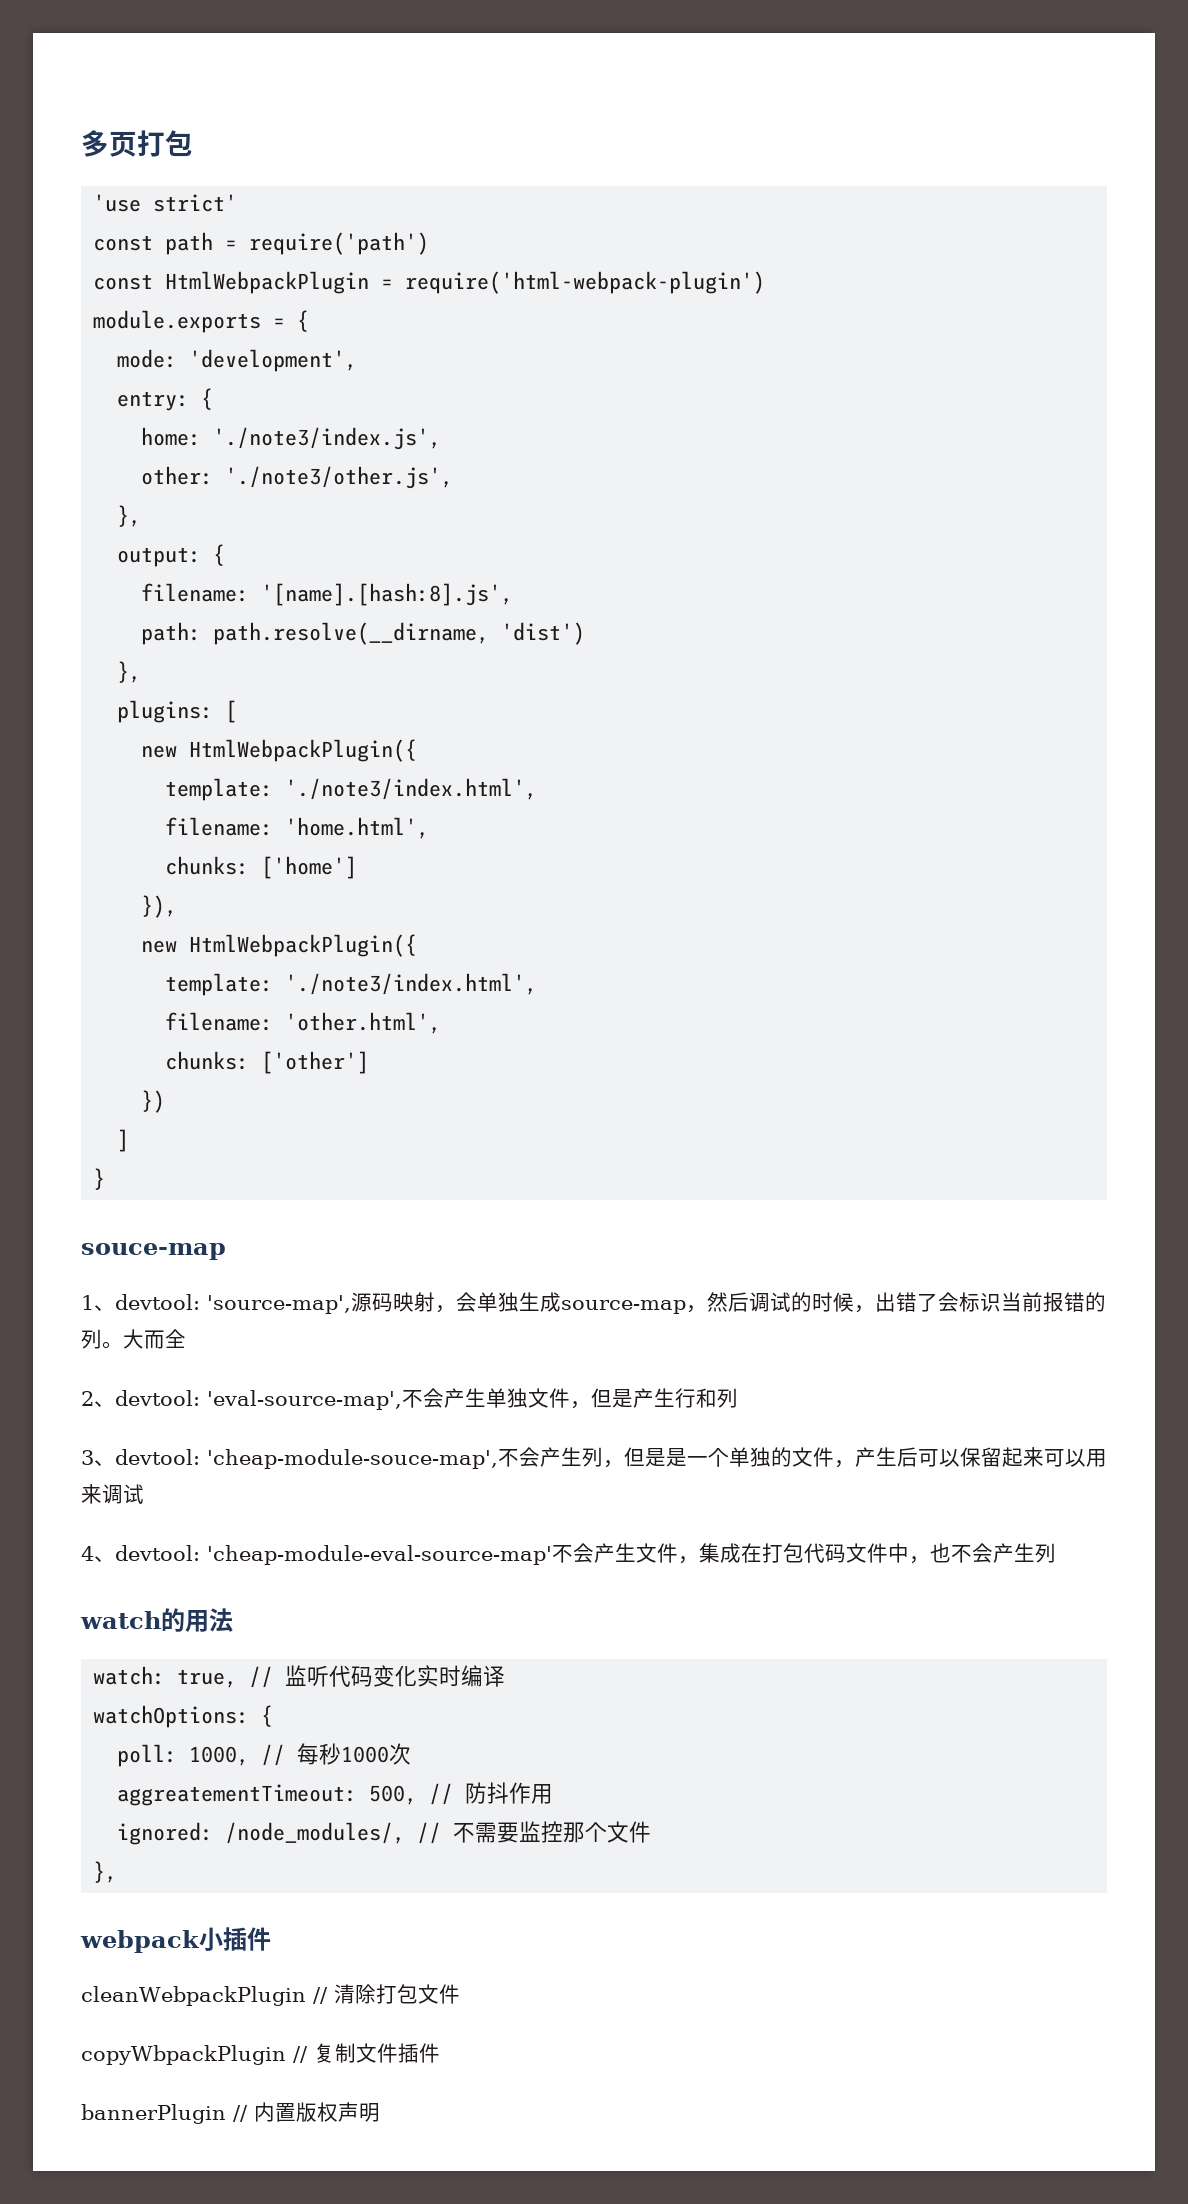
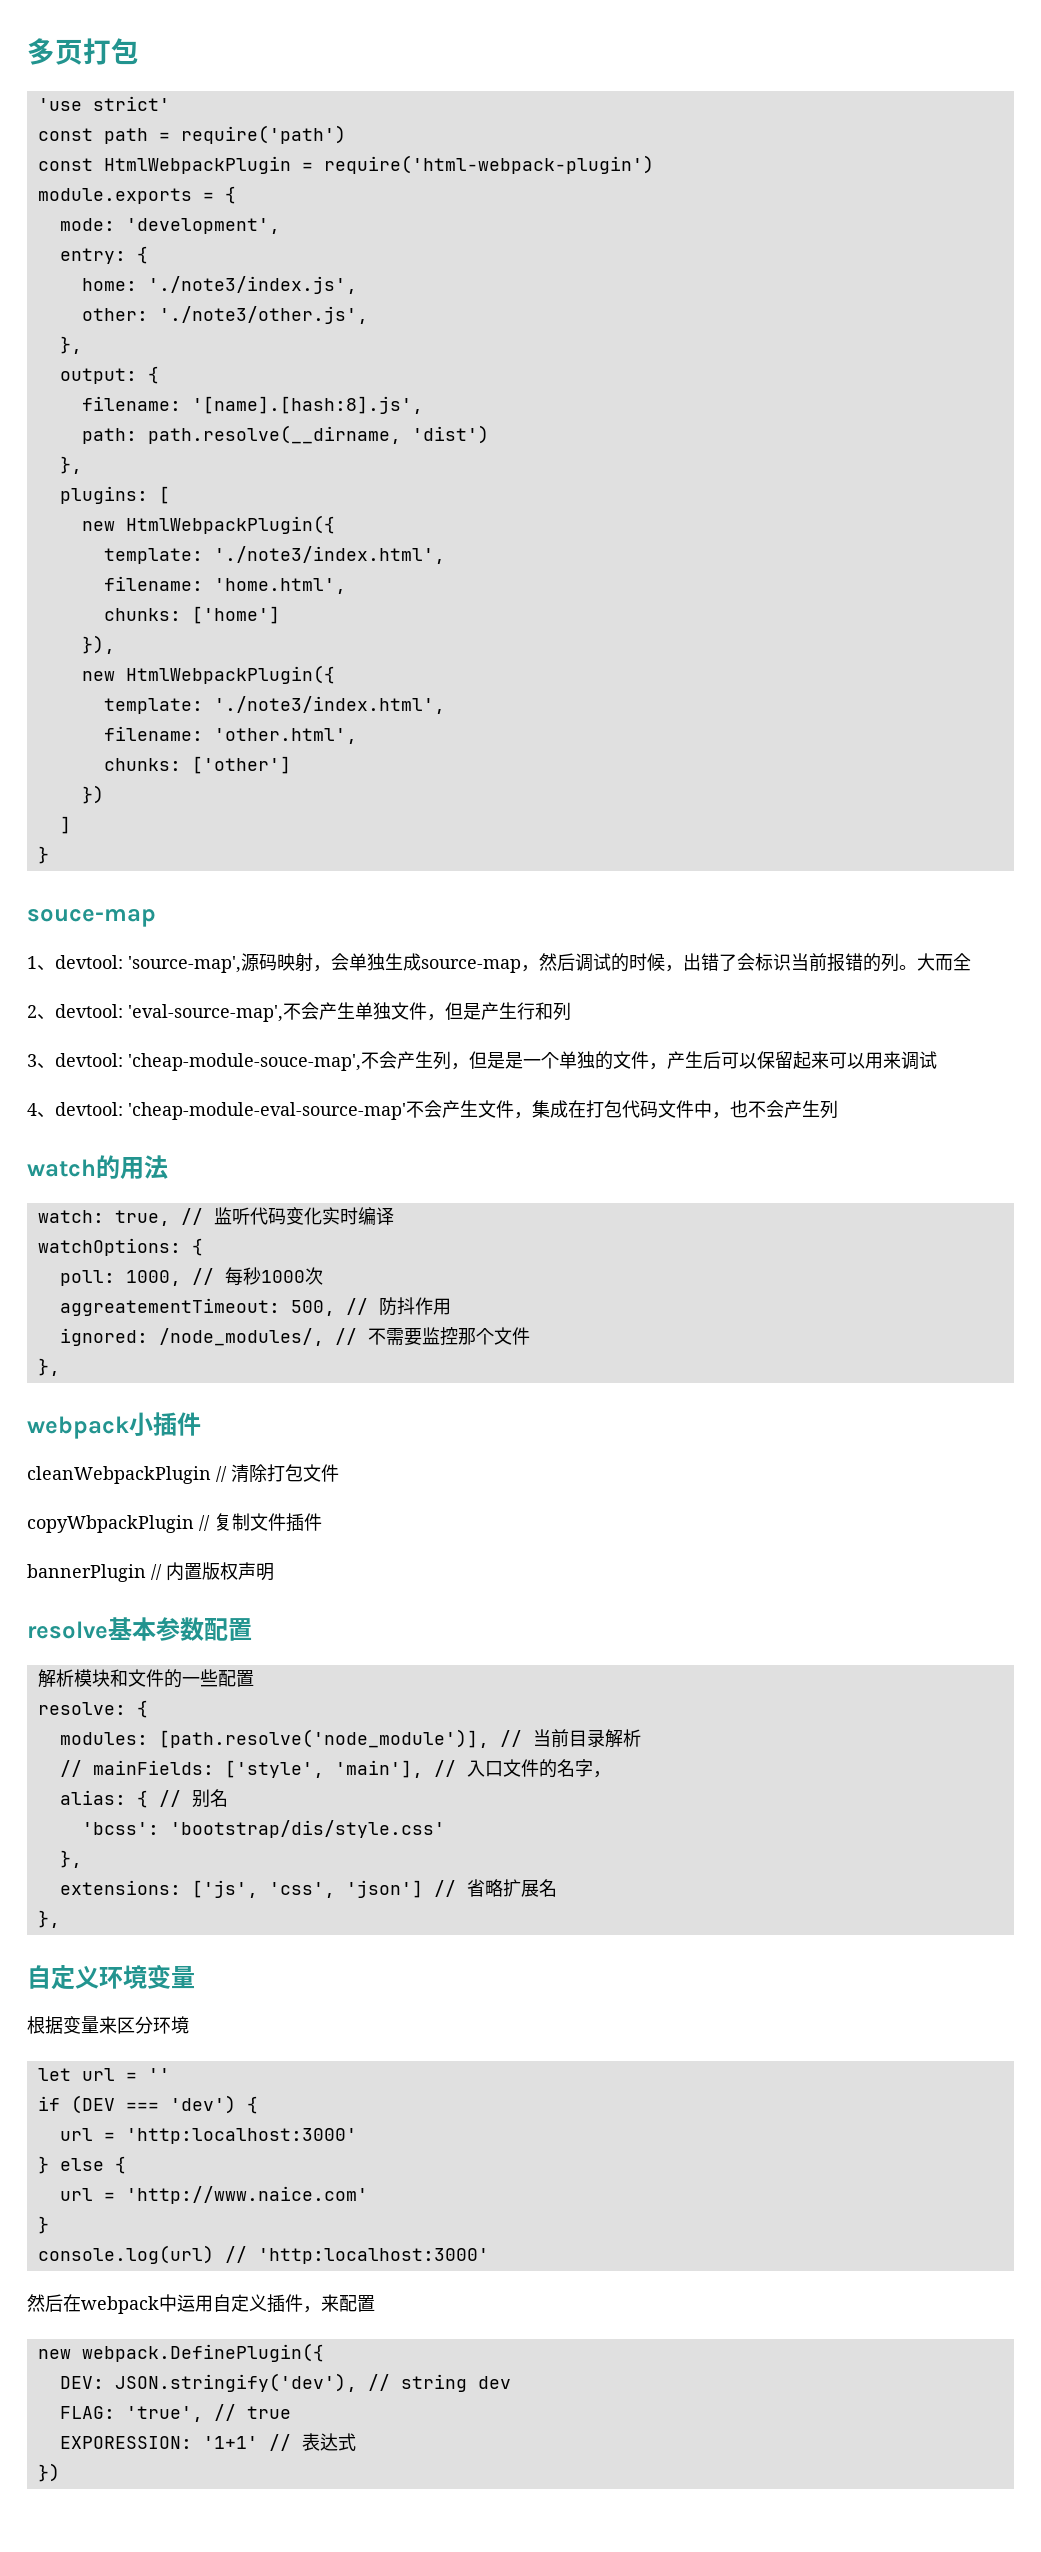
(380, 2112) none -> [27,1617,252,1641] [37,1669,254,1688] [37,1700,148,1718] [59,1729,641,1748] [59,1759,611,1778] [59,1789,228,1808] [81,1820,445,1838] [59,1850,82,1868] [59,1879,557,1898] [37,1910,60,1928] [27,1964,195,1990] [27,2016,189,2034] [37,2068,170,2081] [37,2095,258,2114] [59,2128,357,2144] [37,2156,126,2174] [59,2186,368,2204] [37,2216,49,2234] [37,2245,489,2264] [27,2294,375,2314] [37,2343,324,2362] [59,2373,511,2392] [59,2404,291,2422] [59,2433,356,2451] [37,2463,60,2482] // resolve基本参数配置 // 解析模块和文件的一些配置 // resolve: { // modules: [path.resolve('node_module')], // 当前目录解析 // // mainFields: ['style', 'main'], // 入口文件的名字， // alias: { // 别名 // 'bcss': 'bootstrap/dis/style.css' // }, // extensions: ['js', 'css', 'json'] // 省略扩展名 // }, // 自定义环境变量 // 根据变量来区分环境 // let url = '' // if (DEV === 'dev') { // url = 'http:localhost:3000' // } else { // url = 'http://www.naice.com' // } // console.log(url) // 'http:localhost:3000' // 然后在webpack中运用自定义插件，来配置 // new webpack.DefinePlugin({ // DEV: JSON.stringify('dev'), // string dev // FLAG: 'true', // true // EXPORESSION: '1+1' // 表达式 // })

